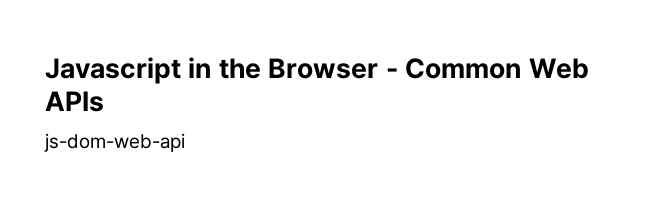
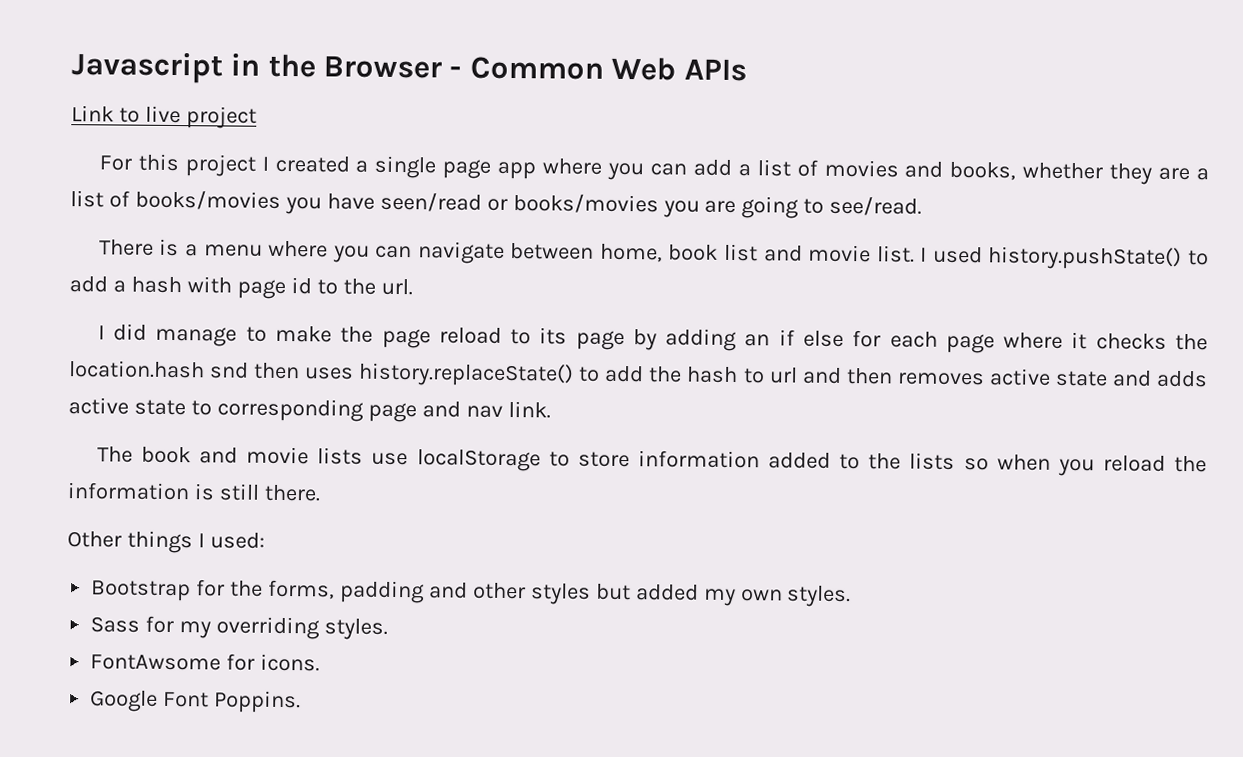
[44,133,185,152] js-dom-web-api -> [71,105,257,129] [98,153,1209,185] [70,189,923,219] [98,238,1209,270] [69,276,413,300] [97,323,1208,354] [68,360,1208,388] [68,397,551,423] [96,446,1207,477] [67,482,321,502] [67,530,265,554] [91,579,852,608] [90,615,388,640] [90,653,321,672] [90,690,302,714] Link to live project // For this project I created a single page app where you can add a list of movies and books, whether they are a list of books/movies you have seen/read or books/movies you are going to see/read. // There is a menu where you can navigate between home, book list and movie list. I used history.pushState() to add a hash with page id to the url. // I did manage to make the page reload to its page by adding an if else for each page where it checks the location.hash snd then uses history.replaceState() to add the hash to url and then removes active state and adds active state to corresponding page and nav link. // The book and movie lists use localStorage to store information added to the lists so when you reload the information is still there. // Other things I used: // Bootstrap for the forms, padding and other styles but added my own styles. // Sass for my overriding styles. // FontAwsome for icons. // Google Font Poppins.

